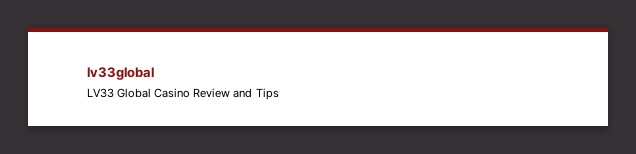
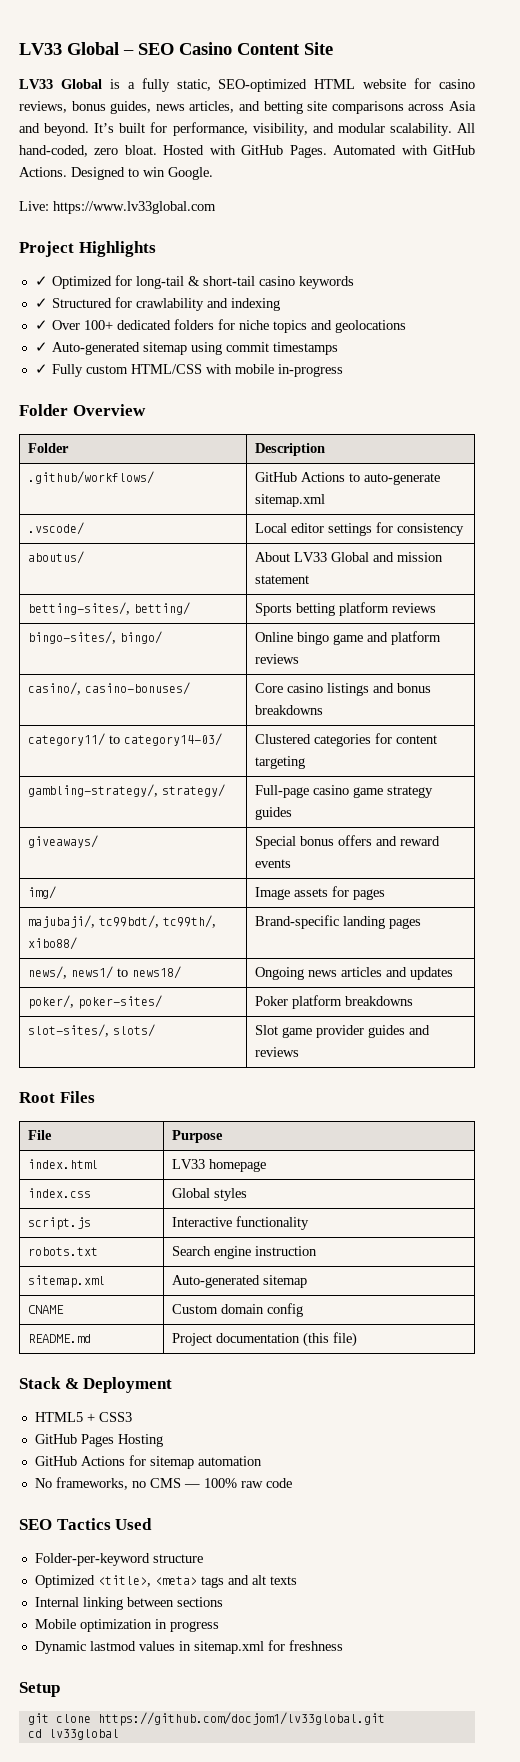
[87,67,154,80] [87,88,279,100] lv33global // LV33 Global Casino Review and Tips -> [19,42,333,55] [19,78,475,92] [19,101,477,114] [19,122,476,136] [19,145,476,158] [19,167,213,180] [19,201,216,214] [19,241,156,257] [34,275,354,289] [34,297,280,311] [34,319,406,333] [34,342,338,355] [34,364,343,377] [19,404,146,416] [27,443,69,453] [254,443,325,456] [27,471,154,484] [254,472,440,485] [254,494,325,507] [27,522,84,535] [254,522,464,536] [27,551,84,564] [254,552,443,562] [254,575,309,584] [27,602,190,615] [254,602,436,616] [27,631,162,644] [254,631,441,645] [254,654,299,664] [27,682,190,695] [254,683,431,696] [254,705,323,715] [27,733,222,746] [254,733,437,747] [254,756,305,769] [27,784,225,797] [254,785,433,798] [254,807,292,820] [27,835,98,848] [254,835,440,849] [254,859,291,868] [27,886,56,899] [254,886,385,900] [27,915,216,928] [27,937,77,950] [254,915,421,929] [27,966,181,979] [254,967,453,980] [27,995,162,1009] [254,995,413,1009] [27,1024,155,1037] [254,1025,430,1038] [254,1047,299,1057] [19,1091,95,1103] [27,1130,52,1140] [171,1130,223,1143] [27,1159,98,1169] [171,1159,266,1172] [27,1188,91,1198] [171,1188,247,1201] [27,1217,91,1230] [171,1216,309,1230] [27,1247,98,1256] [171,1246,317,1259] [27,1275,105,1288] [171,1275,307,1288] [27,1305,64,1314] [171,1303,303,1317] [27,1334,91,1343] [171,1332,357,1347] [19,1377,173,1393] [34,1412,132,1422] [34,1434,163,1447] [34,1455,262,1469] [34,1477,292,1490] [19,1518,153,1530] [34,1553,203,1566] [34,1575,297,1588] [34,1597,223,1610] [34,1619,219,1632] [34,1640,343,1654] [19,1682,60,1697] [27,1712,385,1726] [27,1729,119,1740] LV33 Global – SEO Casino Content Site // LV33 Global is a fully static, SEO-optimized HTML website for casino reviews, bonus guides, news articles, and betting site comparisons across Asia and beyond. It’s built for performance, visibility, and modular scalability. All hand-coded, zero bloat. Hosted with GitHub Pages. Automated with GitHub Actions. Designed to win Google. // Live: https://www.lv33global.com // Project Highlights // ✓ Optimized for long-tail & short-tail casino keywords // ✓ Structured for crawlability and indexing // ✓ Over 100+ dedicated folders for niche topics and geolocations // ✓ Auto-generated sitemap using commit timestamps // ✓ Fully custom HTML/CSS with mobile in-progress // Folder Overview // Folder | Description // .github/workflows/ | GitHub Actions to auto-generate sitemap.xml // .vscode/ | Local editor settings for consistency // aboutus/ | About LV33 Global and mission statement // betting-sites/, betting/ | Sports betting platform reviews // bingo-sites/, bingo/ | Online bingo game and platform reviews // casino/, casino-bonuses/ | Core casino listings and bonus breakdowns // category11/ to category14-03/ | Clustered categories for content targeting // gambling-strategy/, strategy/ | Full-page casino game strategy guides // giveaways/ | Special bonus offers and reward events // img/ | Image assets for pages // majubaji/, tc99bdt/, tc99th/, xibo88/ | Brand-specific landing pages // news/, news1/ to news18/ | Ongoing news articles and updates // poker/, poker-sites/ | Poker platform breakdowns // slot-sites/, slots/ | Slot game provider guides and reviews // Root Files // File | Purpose // index.html | LV33 homepage // index.css | Global styles // script.js | Interactive functionality // robots.txt | Search engine instruction // sitemap.xml | Auto-generated sitemap // CNAME | Custom domain config // README.md | Project documentation (this file) // Stack & Deployment // HTML5 + CSS3 // GitHub Pages Hosting // GitHub Actions for sitemap automation // No frameworks, no CMS — 100% raw code // SEO Tactics Used // Folder-per-keyword structure // Optimized <title>, <meta> tags and alt texts // Internal linking between sections // Mobile optimization in progress // Dynamic lastmod values in sitemap.xml for freshness // Setup // git clone https://github.com/docjom1/lv33global.git // cd lv33global

